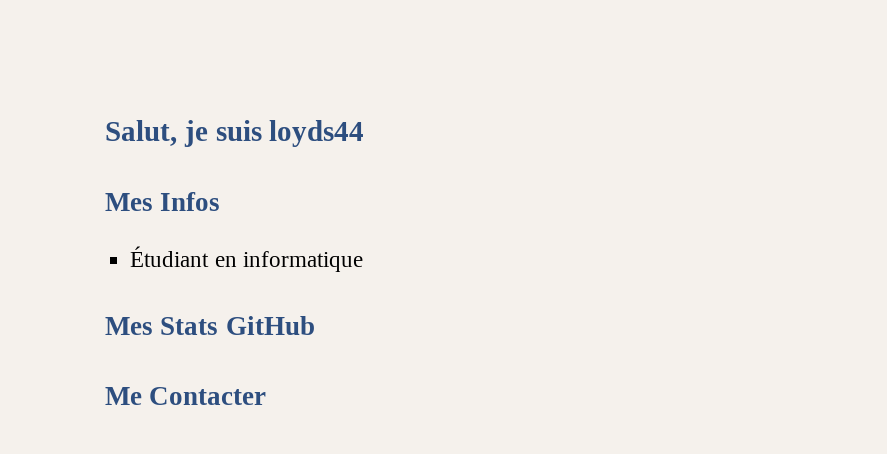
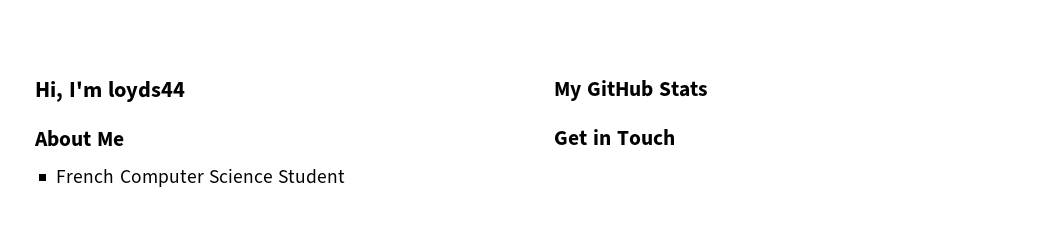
[105,120,365,147] [105,192,221,211] [130,246,363,272] [105,316,315,335] [105,387,267,405] Salut, je suis loyds44 // Mes Infos // Étudiant en informatique // Mes Stats GitHub // Me Contacter -> [35,81,186,102] [34,130,124,147] [56,168,346,187] [554,80,708,101] [554,129,675,145] Hi, I'm loyds44 // About Me // French Computer Science Student // My GitHub Stats // Get in Touch

